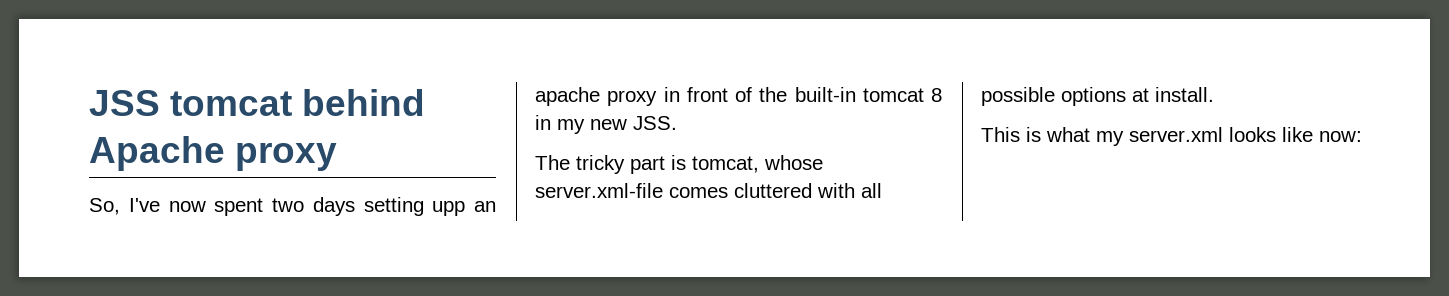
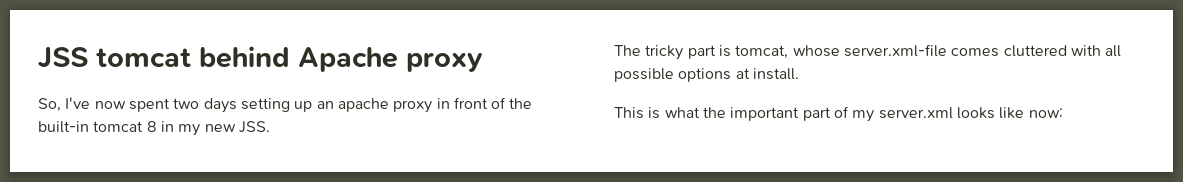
[432,201,466,216] upp -> [294,101,313,112] up
(1090, 134) none -> [702,106,849,121] the important part of

